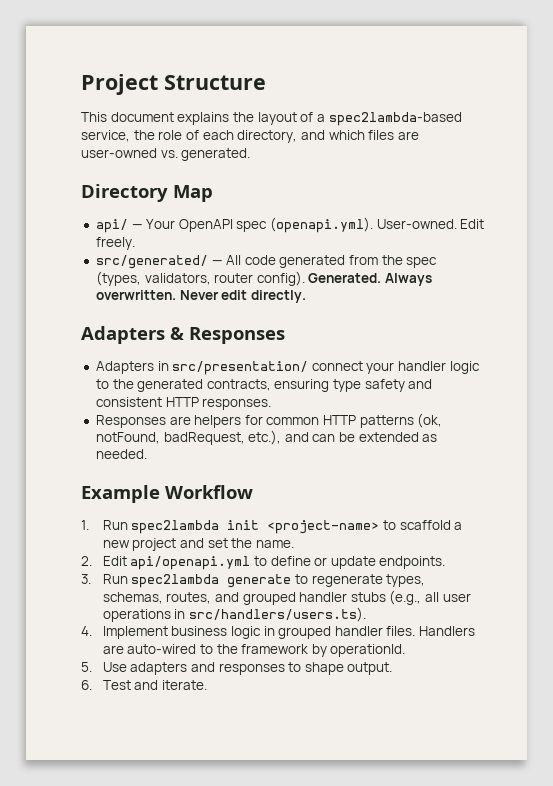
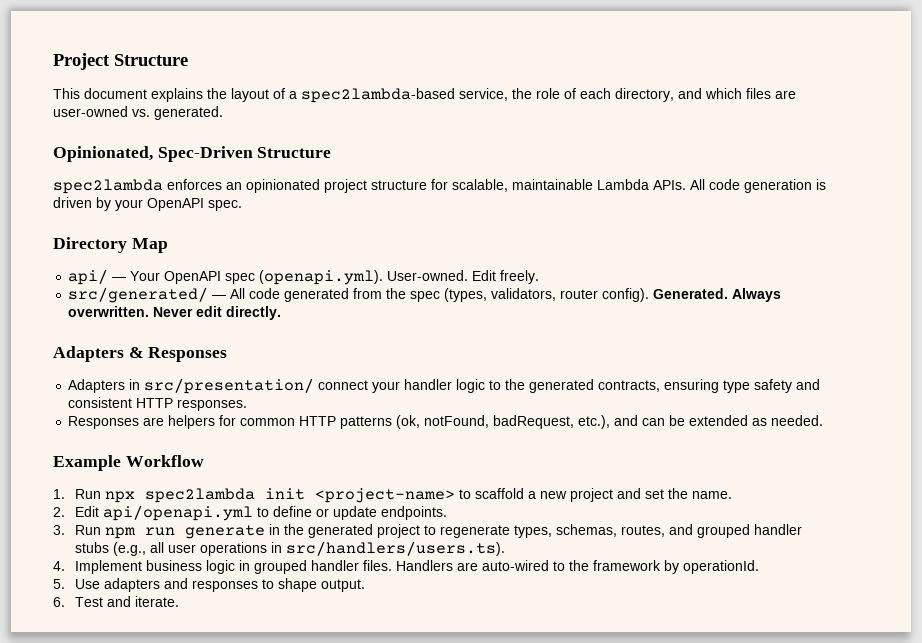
(251, 154) none -> [53,146,332,162] [53,179,826,194] [53,197,242,211] // Opinionated, Spec-Driven Structure // spec2lambda enforces an opinionated project structure for scalable, maintainable Lambda APIs. All code generation is driven by your OpenAPI spec.
(128, 525) none -> [105,491,136,503] npx
[131,574,292,588] spec2lambda generate -> [105,524,421,539] npm run generate in the generated project

